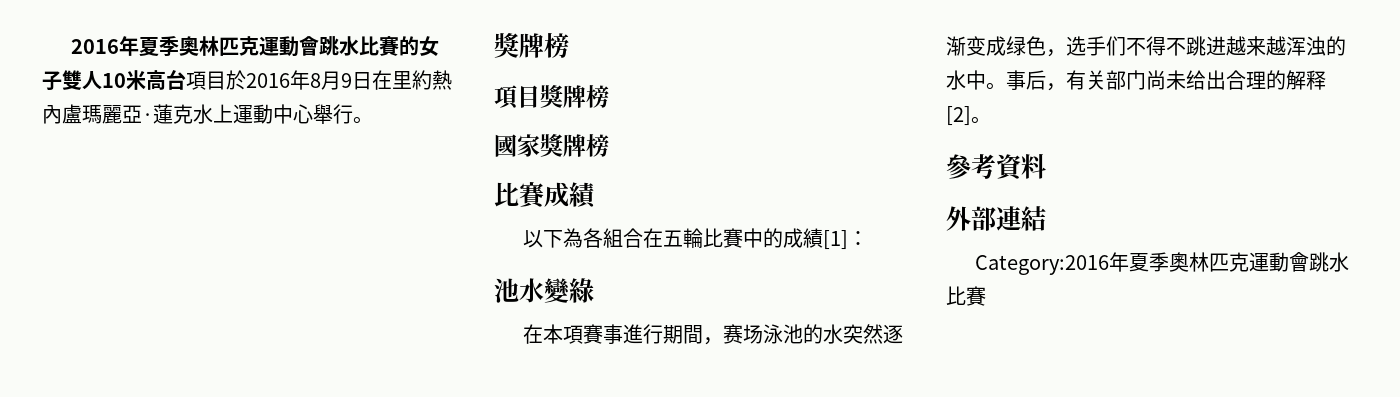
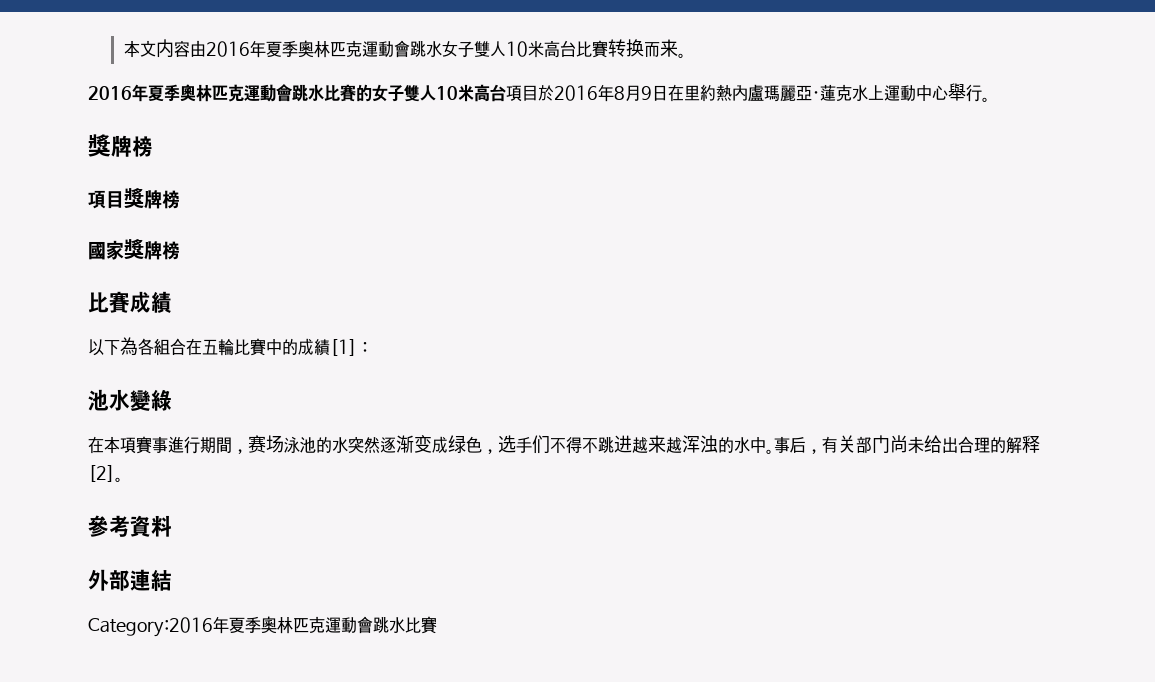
(70, 46) none -> [123,39,686,58] 本文内容由2016年夏季奧林匹克運動會跳水女子雙人10米高台比賽转换而来。 //

